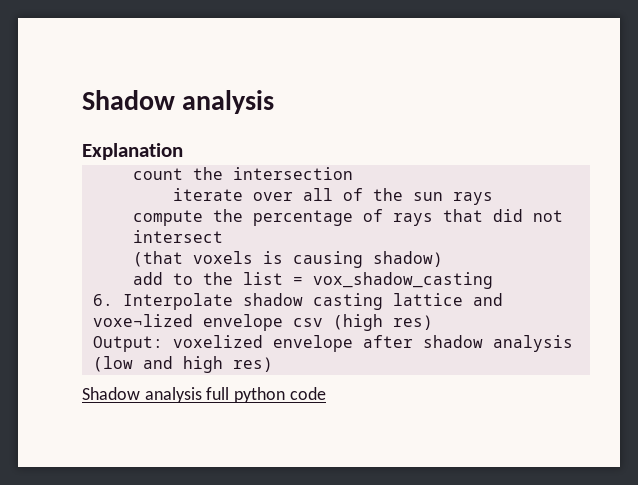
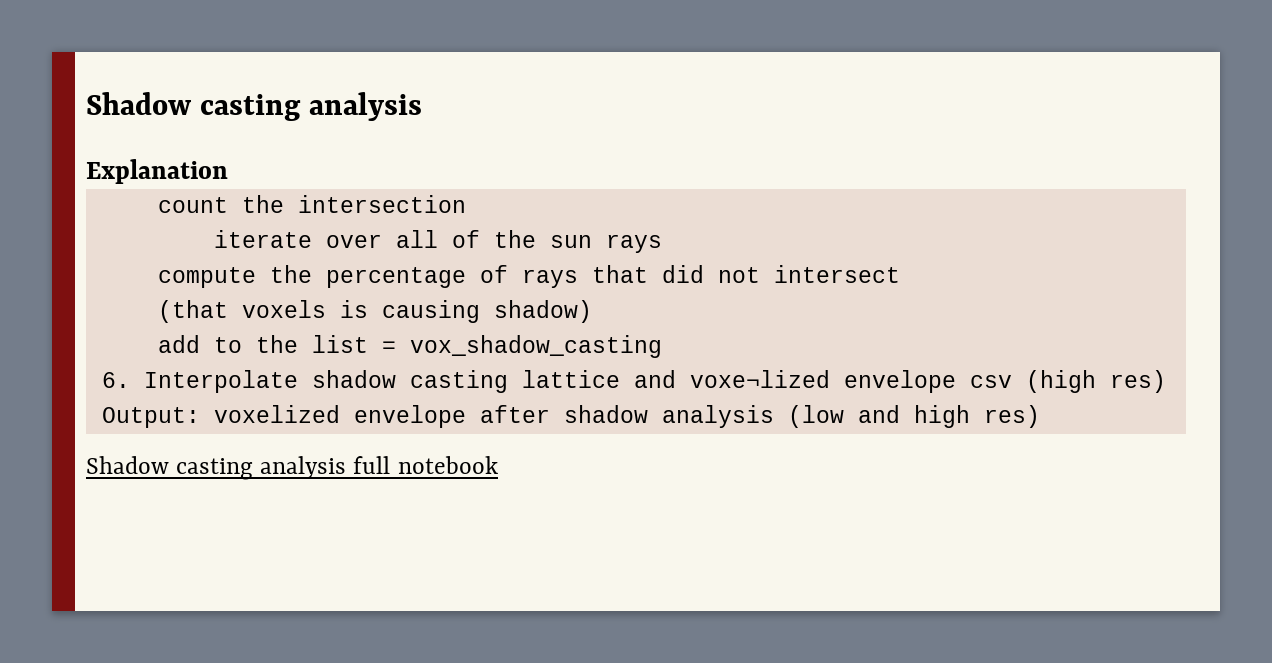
[82,90,175,110] Shadow -> [86,92,302,121] Shadow casting
(140, 393) none -> [176,458,254,480] casting
[234,387,326,403] python code -> [397,456,498,474] notebook

